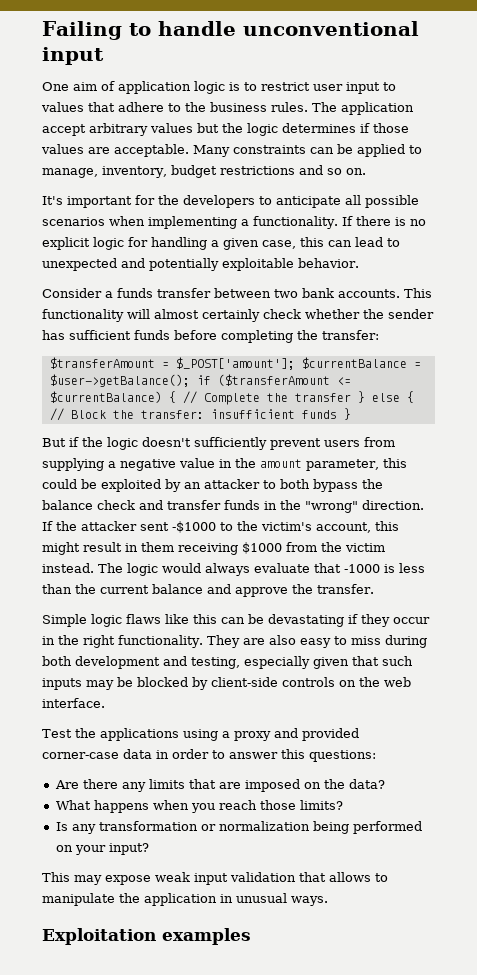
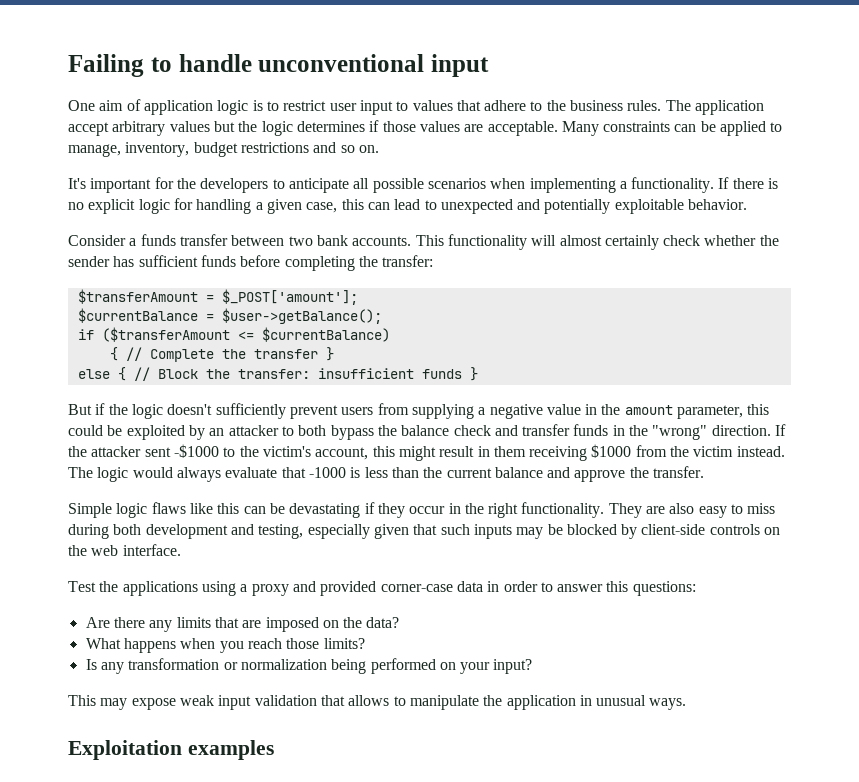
(295, 363) none -> (358, 297) //
(190, 380) none -> (382, 316) //
(162, 397) none -> (390, 334) //
(365, 397) none -> (334, 354) //

